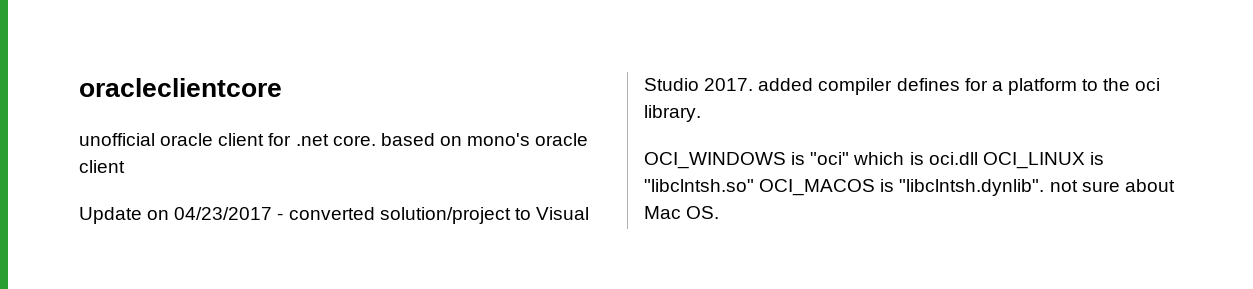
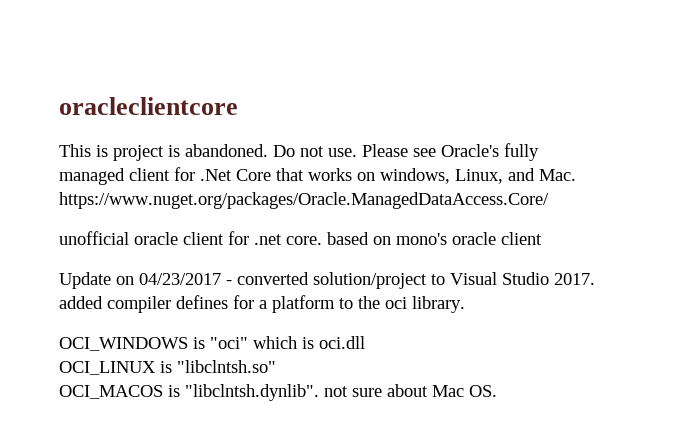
(282, 87) none -> [59,143,539,161] [59,167,576,185] [59,192,549,209] // This is project is abandoned. Do not use. Please see Oracle's fully managed client for .Net Core that works on windows, Linux, and Mac. https://www.nuget.org/packages/Oracle.ManagedDataAccess.Core/
(978, 158) none -> (365, 342) //
(754, 185) none -> (276, 366) //

